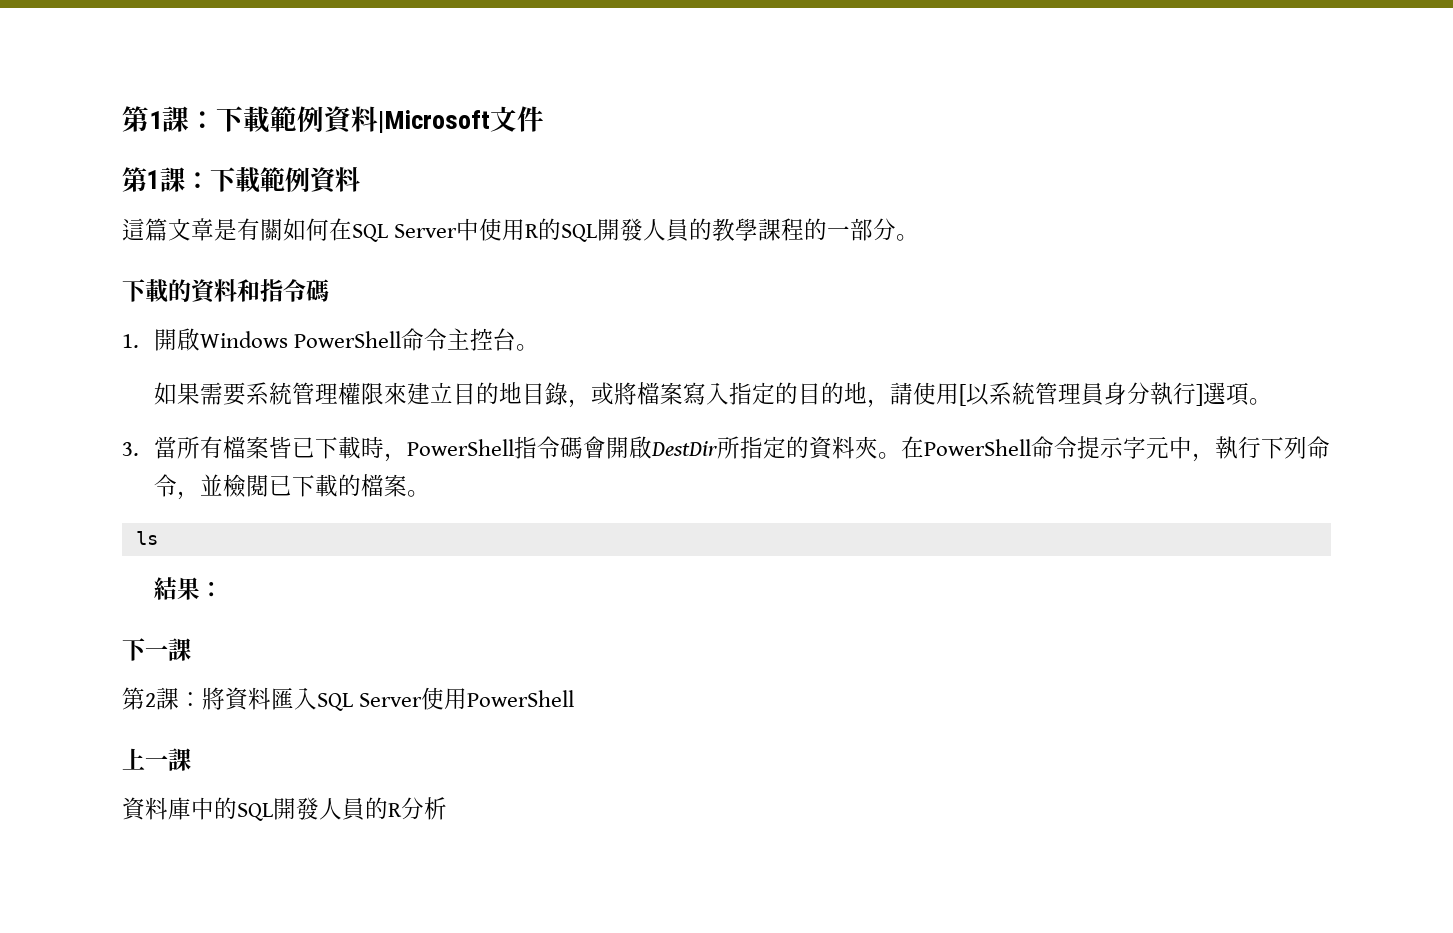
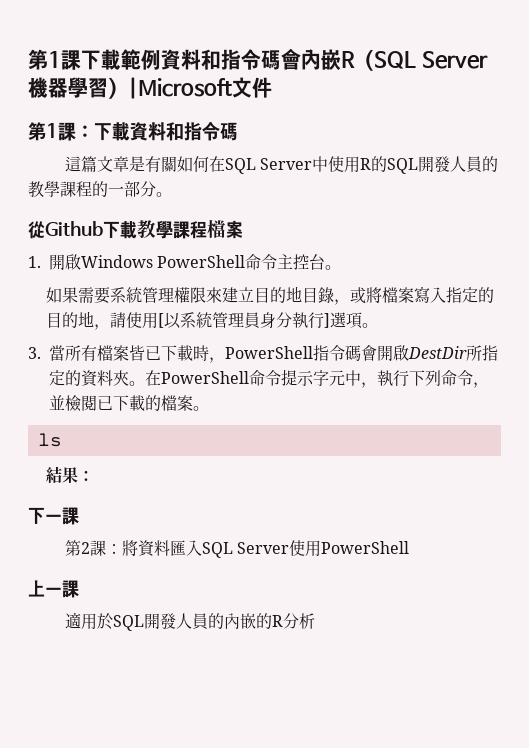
[122,106,378,134] 第1課：下載範例資料 -> [28,48,488,71] [28,77,128,99] 第1課下載範例資料和指令碼會內嵌R（SQL Server機器學習）
[260,167,360,194] 範例資料 -> [130,121,238,141] 資料和指令碼
[122,279,329,304] 下載的資料和指令碼 -> [28,220,243,239] 從Github下載教學課程檔案
[122,797,388,821] 資料庫中的SQL開發人員的 -> [64,612,272,631] 適用於SQL開發人員的內嵌的

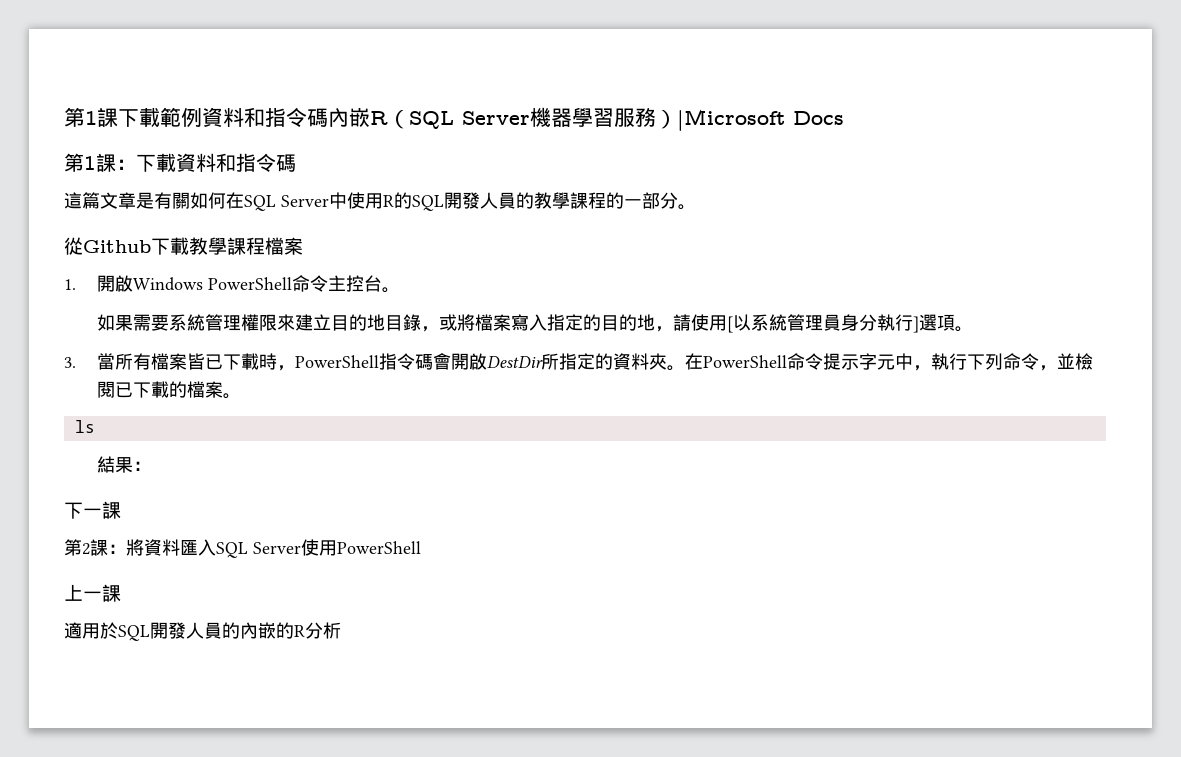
[281,48,301,70] 會 -> (328, 117) none
[108,77,272,99] ）|Microsoft文件 -> [614,107,844,131] 服務）|Microsoft Docs

